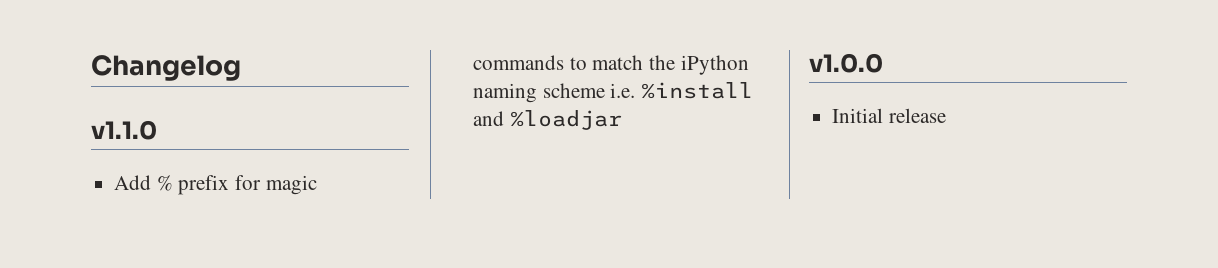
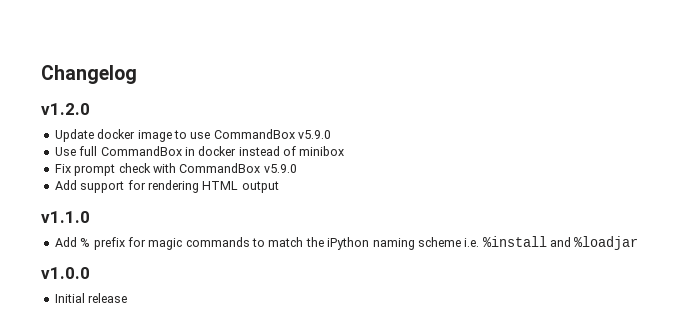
(241, 68) none -> [41,103,90,115] [54,129,331,142] [54,146,345,156] [54,163,297,176] [54,180,279,193] // v1.2.0 // Update docker image to use CommandBox v5.9.0 // Use full CommandBox in docker instead of minibox // Fix prompt check with CommandBox v5.9.0 // Add support for rendering HTML output

